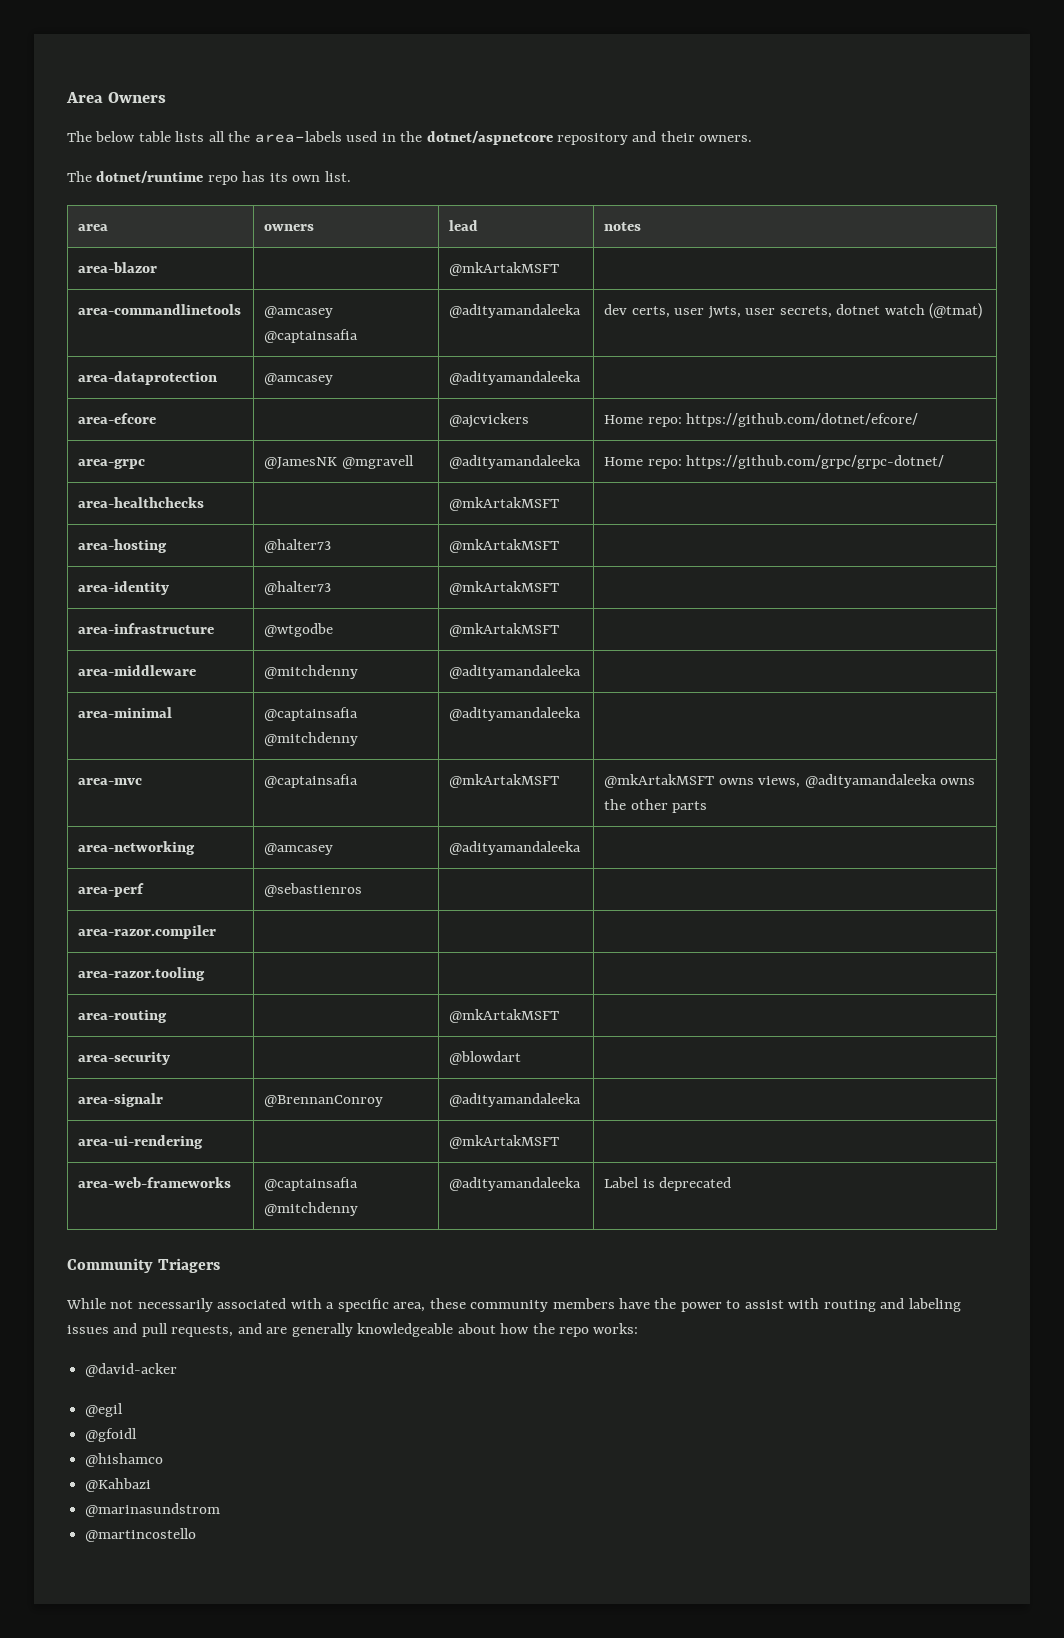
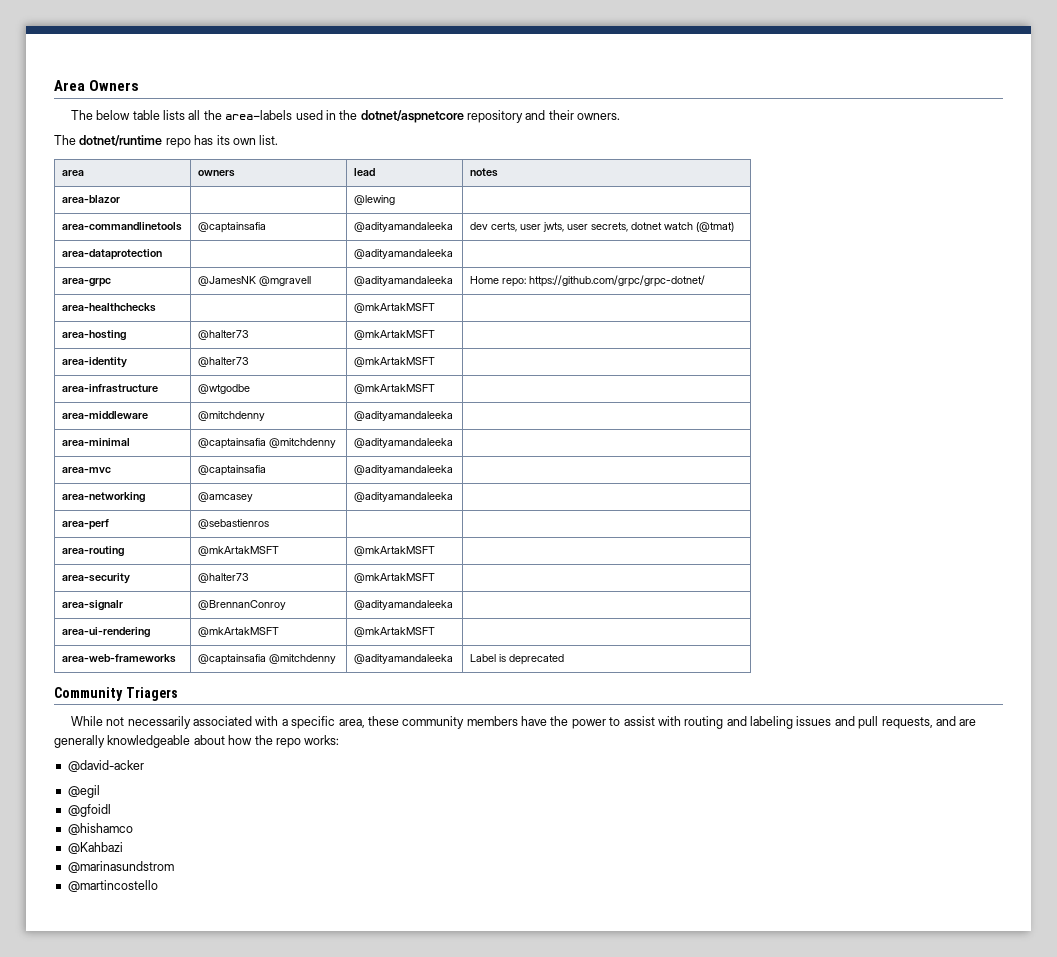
[449,262,560,276] @mkArtakMSFT -> [353,195,395,205] @lewing
[264,306,334,318] @amcasey -> (182, 226) none
[264,373,334,385] [449,371,582,385] [78,413,157,424] [449,413,530,428] [604,413,919,427] @amcasey | @adityamandaleeka | // area-efcore | | @ajcvickers | Home repo: https://github.com/dotnet/efcore/ -> [353,249,453,259] | @adityamandaleeka |
[449,774,560,788] [604,774,976,788] [604,799,708,813] @mkArtakMSFT | @mkArtakMSFT owns views, @adityamandaleeka owns the other parts -> [353,465,453,475] @adityamandaleeka |
[78,925,217,939] [78,967,206,981] // area-razor.compiler | | | // area-razor.tooling | | | -> (269, 524) none
(168, 1016) none -> [197,546,279,556] @mkArtakMSFT
[449,1051,522,1065] | @blowdart -> [197,573,249,583] [353,573,435,583] @halter73 | @mkArtakMSFT
(204, 1142) none -> [197,627,279,637] @mkArtakMSFT

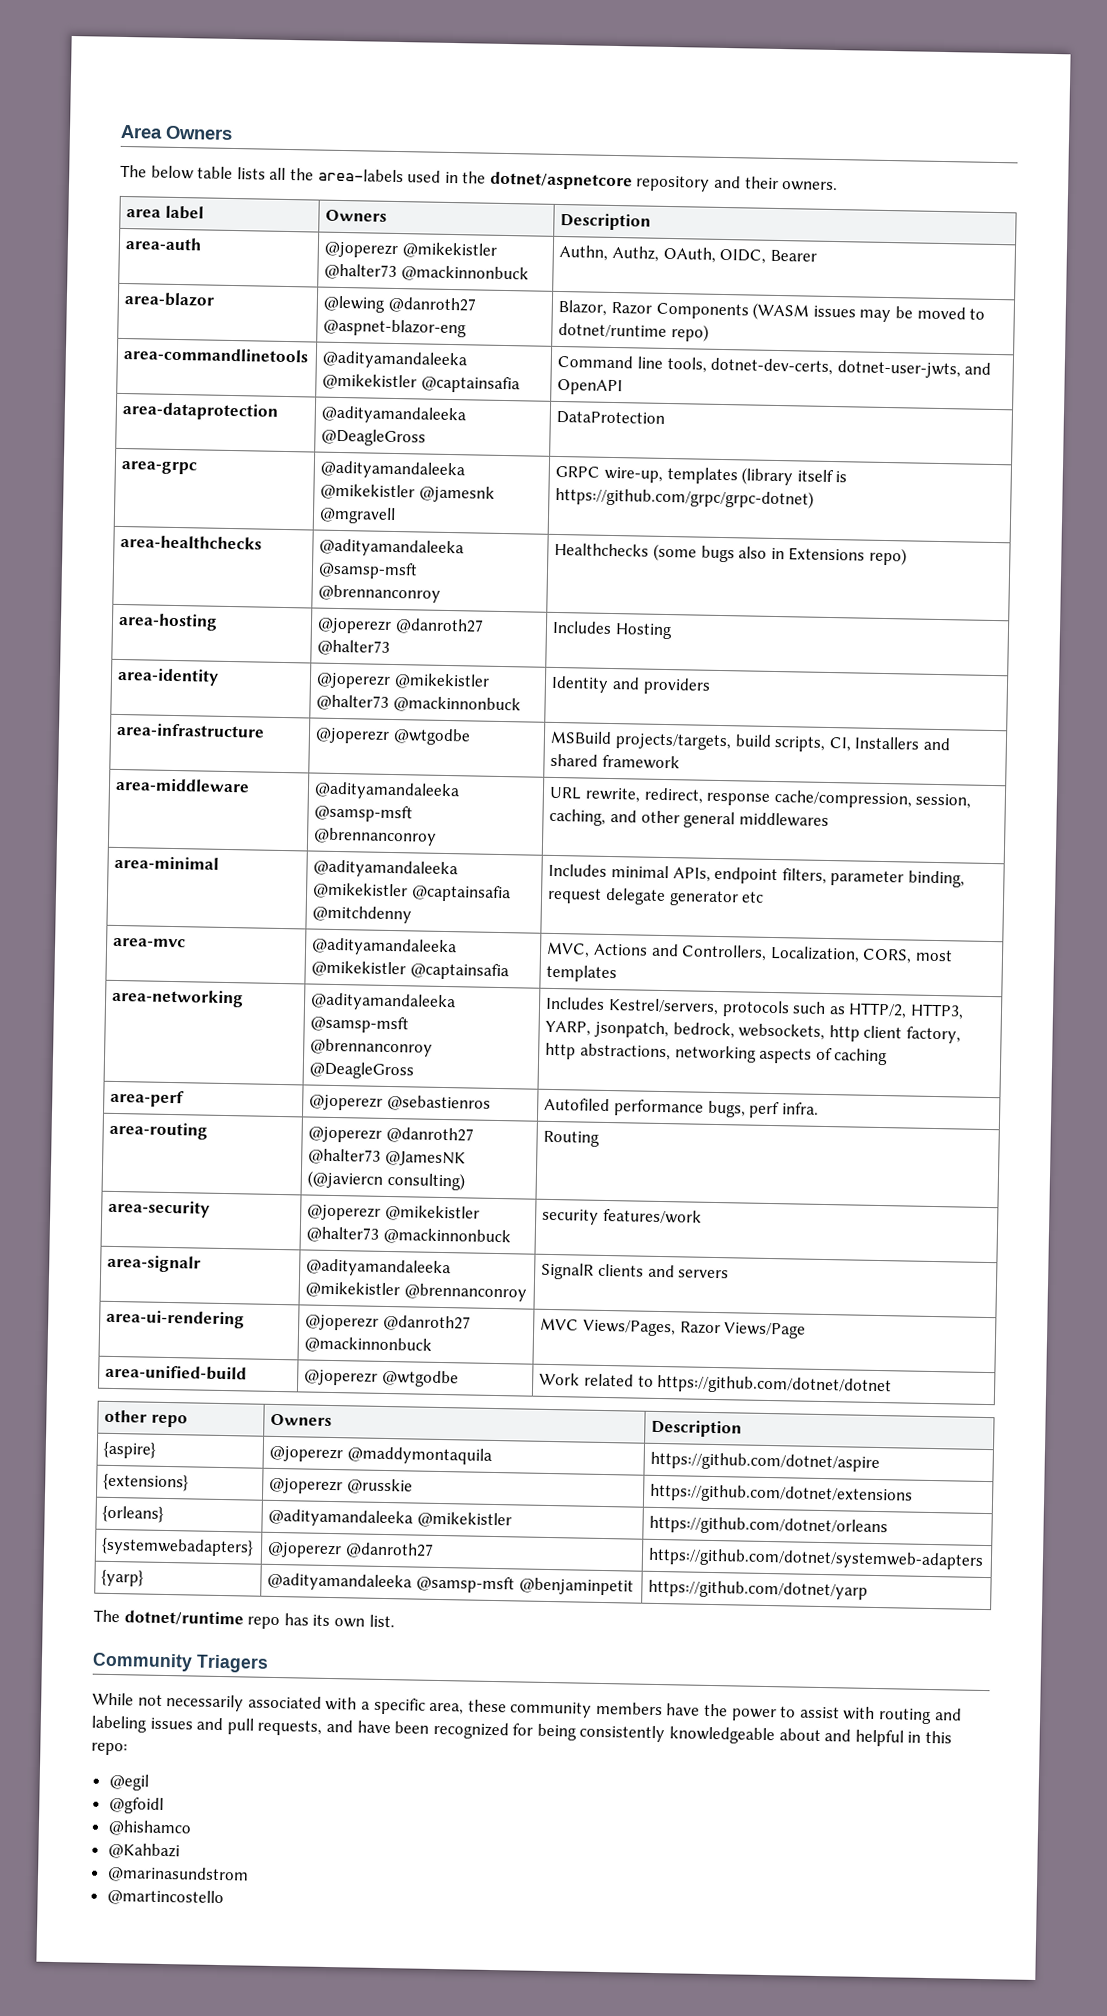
(621, 116) none -> [126,205,205,220] [325,209,388,222] [560,212,652,231] [125,237,203,251] [324,241,498,259] [324,263,530,283] [559,244,817,264] [124,292,216,307] [323,295,477,314] [323,318,468,338] [558,299,986,323] [558,322,710,342] [123,347,310,363] [322,350,468,370] [322,373,521,394] [557,354,992,379] [557,378,624,396] [122,402,280,421] [321,405,467,425] [321,428,427,447] [556,410,666,425] [121,461,198,475] [320,460,466,480] [320,483,496,503] [319,506,397,525] [555,465,848,486] [555,486,815,509] [120,534,263,550] [319,538,465,558] [318,561,419,580] [318,584,442,603] [554,542,907,566] [118,612,219,631] [317,617,485,635] [317,639,391,656] [552,620,674,640] [117,667,220,686] [316,672,491,690] [316,694,522,714] [551,675,711,695] [116,722,266,738] [315,727,472,746] [550,730,951,752] [550,753,681,770] [115,777,251,793] [314,781,461,801] [314,804,414,823] [313,827,438,846] [549,786,972,809] [549,808,829,829] [114,855,220,870] [313,859,459,879] [312,882,512,903] [312,905,413,924] [548,863,965,888] [547,887,765,907] [113,937,187,948] [311,937,458,957] [311,960,510,981] [546,941,953,964] [546,964,618,983] [111,988,245,1008] [310,992,457,1012] [310,1015,410,1034] [310,1038,434,1057] [309,1061,415,1080] [545,996,964,1020] [545,1020,961,1044] [545,1042,889,1066] [110,1089,186,1108] [309,1094,492,1112] [544,1097,819,1119] [109,1121,209,1140] [308,1126,475,1144] [308,1148,467,1167] [307,1170,466,1191] [543,1130,601,1147] [108,1199,211,1218] [307,1204,481,1222] [306,1226,512,1246] [542,1208,703,1225] [107,1254,202,1273] [306,1258,452,1278] [305,1281,528,1302] [541,1262,730,1280] [106,1309,246,1329] [305,1314,472,1332] [304,1336,433,1354] [540,1317,807,1339] [105,1364,248,1381] [304,1369,460,1388] [539,1372,893,1396] [104,1409,189,1428] [270,1413,333,1427] [651,1419,743,1438] [103,1441,157,1459] [269,1445,493,1465] [650,1451,881,1473] [103,1473,190,1492] [269,1477,414,1495] [650,1483,914,1505] [102,1505,165,1523] [268,1508,513,1529] [649,1515,889,1537] [101,1537,255,1557] [267,1541,435,1559] [648,1547,985,1570] [101,1569,145,1587] [267,1572,634,1596] [648,1579,869,1600] // area label | Owners | Description // area-auth | @joperezr @mikekistler @halter73 @mackinnonbuck | Authn, Authz, OAuth, OIDC, Bearer // area-blazor | @lewing @danroth27 @aspnet-blazor-eng | Blazor, Razor Components (WASM issues may be moved to dotnet/runtime repo) // area-commandlinetools | @adityamandaleeka @mikekistler @captainsafia | Command line tools, dotnet-dev-certs, dotnet-user-jwts, and OpenAPI // area-dataprotection | @adityamandaleeka @DeagleGross | DataProtection // area-grpc | @adityamandaleeka @mikekistler @jamesnk @mgravell | GRPC wire-up, templates (library itself is https://github.com/grpc/grpc-dotnet) // area-healthchecks | @adityamandaleeka @samsp-msft @brennanconroy | Healthchecks (some bugs also in Extensions repo) // area-hosting | @joperezr @danroth27 @halter73 | Includes Hosting // area-identity | @joperezr @mikekistler @halter73 @mackinnonbuck | Identity and providers // area-infrastructure | @joperezr @wtgodbe | MSBuild projects/targets, build scripts, CI, Installers and shared framework // area-middleware | @adityamandaleeka @samsp-msft @brennanconroy | URL rewrite, redirect, response cache/compression, session, caching, and other general middlewares // area-minimal | @adityamandaleeka @mikekistler @captainsafia @mitchdenny | Includes minimal APIs, endpoint filters, parameter binding, request delegate generator etc // area-mvc | @adityamandaleeka @mikekistler @captainsafia | MVC, Actions and Controllers, Localization, CORS, most templates // area-networking | @adityamandaleeka @samsp-msft @brennanconroy @DeagleGross | Includes Kestrel/servers, protocols such as HTTP/2, HTTP3, YARP, jsonpatch, bedrock, websockets, http client factory, http abstractions, networking aspects of caching // area-perf | @joperezr @sebastienros | Autofiled performance bugs, perf infra. // area-routing | @joperezr @danroth27 @halter73 @JamesNK (@javiercn consulting) | Routing // area-security | @joperezr @mikekistler @halter73 @mackinnonbuck | security features/work // area-signalr | @adityamandaleeka @mikekistler @brennanconroy | SignalR clients and servers // area-ui-rendering | @joperezr @danroth27 @mackinnonbuck | MVC Views/Pages, Razor Views/Page // area-unified-build | @joperezr @wtgodbe | Work related to https://github.com/dotnet/dotnet // other repo | Owners | Description // {aspire} | @joperezr @maddymontaquila | https://github.com/dotnet/aspire // {extensions} | @joperezr @russkie | https://github.com/dotnet/extensions // {orleans} | @adityamandaleeka @mikekistler | https://github.com/dotnet/orleans // {systemwebadapters} | @joperezr @danroth27 | https://github.com/dotnet/systemweb-adapters // {yarp} | @adityamandaleeka @samsp-msft @benjaminpetit | https://github.com/dotnet/yarp
[61,170,84,176] [197,170,235,177] [353,168,375,176] [469,168,498,177] [61,195,120,203] [353,195,395,205] [61,222,182,231] [197,222,266,233] [353,222,453,232] [469,222,734,232] [61,249,162,260] [353,249,453,259] [61,278,111,287] [197,276,311,286] [353,276,453,286] [469,275,705,287] [61,303,156,312] [353,303,435,313] [61,330,126,341] [197,330,249,340] [353,330,435,340] [61,357,127,368] [197,357,249,367] [353,357,435,367] [61,384,158,393] [197,384,250,394] [353,384,435,394] [61,411,148,419] [197,411,265,421] [353,411,453,421] [61,438,130,446] [197,438,336,449] [353,438,453,448] [61,467,111,473] [197,465,266,476] [353,465,453,475] [61,492,145,503] [197,492,253,502] [353,492,453,502] [61,519,109,530] [197,519,269,529] [61,546,124,557] [197,546,279,556] [353,546,435,556] [61,573,130,584] [197,573,249,583] [353,573,435,583] [61,600,123,611] [197,600,286,610] [353,600,453,610] [61,627,150,638] [197,627,279,637] [353,627,435,637] [61,654,176,663] [197,654,336,665] [353,654,453,664] [469,654,564,665] // area | owners | lead | notes // area-blazor | | @lewing | // area-commandlinetools | @captainsafia | @adityamandaleeka | dev certs, user jwts, user secrets, dotnet watch (@tmat) // area-dataprotection | | @adityamandaleeka | // area-grpc | @JamesNK @mgravell | @adityamandaleeka | Home repo: https://github.com/grpc/grpc-dotnet/ // area-healthchecks | | @mkArtakMSFT | // area-hosting | @halter73 | @mkArtakMSFT | // area-identity | @halter73 | @mkArtakMSFT | // area-infrastructure | @wtgodbe | @mkArtakMSFT | // area-middleware | @mitchdenny | @adityamandaleeka | // area-minimal | @captainsafia @mitchdenny | @adityamandaleeka | // area-mvc | @captainsafia | @adityamandaleeka | // area-networking | @amcasey | @adityamandaleeka | // area-perf | @sebastienros | | // area-routing | @mkArtakMSFT | @mkArtakMSFT | // area-security | @halter73 | @mkArtakMSFT | // area-signalr | @BrennanConroy | @adityamandaleeka | // area-ui-rendering | @mkArtakMSFT | @mkArtakMSFT | // area-web-frameworks | @captainsafia @mitchdenny | @adityamandaleeka | Label is deprecated -> (395, 1621) none
[959,719,977,726] [54,735,340,748] [67,760,144,772] are generally knowledgeable about how the repo works: // @david-acker -> [356,1720,953,1747] [91,1742,128,1756] have been recognized for being consistently knowledgeable about and helpful in this repo:

